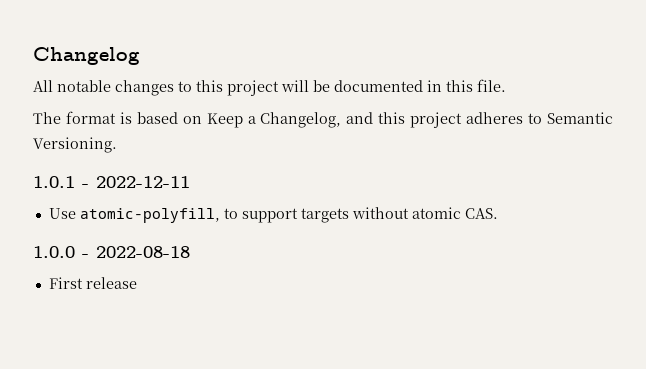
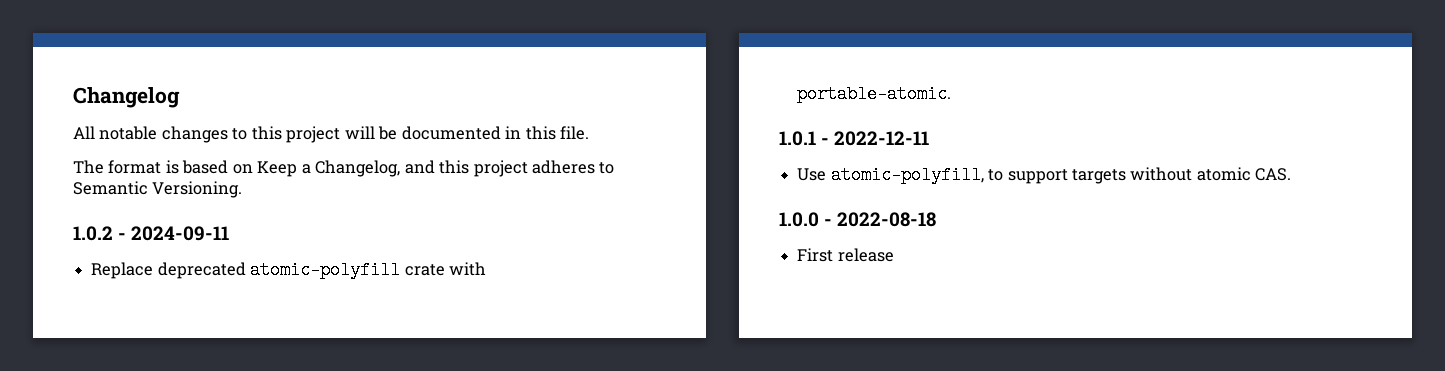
(117, 145) none -> [73,226,230,241] [91,261,486,279] [797,85,952,103] // 1.0.2 - 2024-09-11 // Replace deprecated atomic-polyfill crate with portable-atomic.

